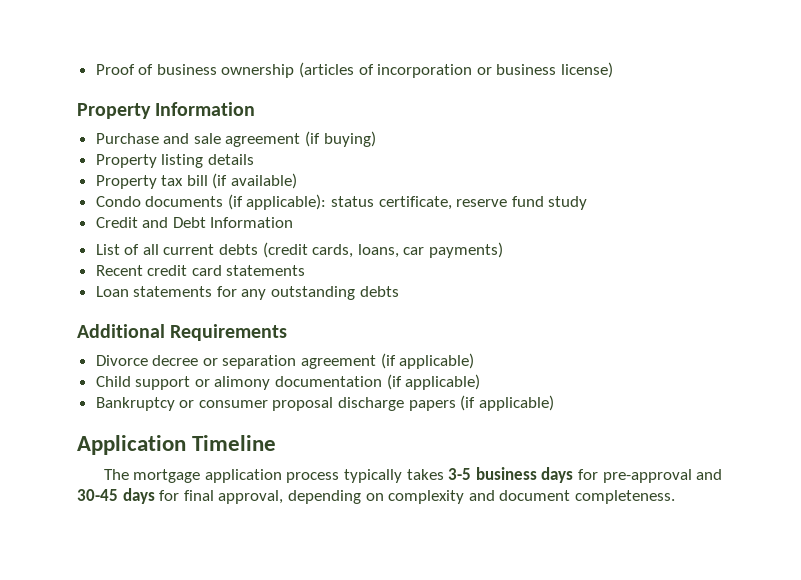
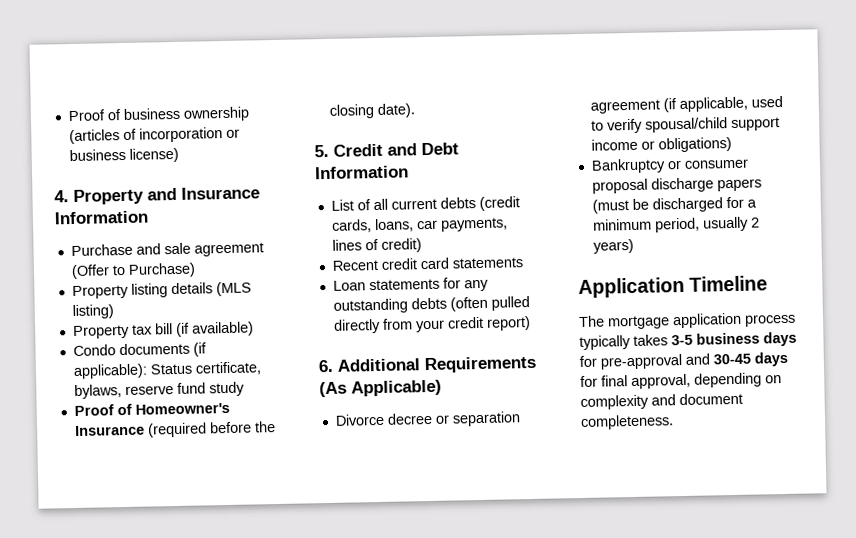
[77,103,151,119] Property -> [54,186,260,205] 4. Property and Insurance
[305,131,376,147] (if buying) -> [70,262,196,280] (Offer to Purchase)
(254, 159) none -> [215,281,252,297] [71,304,114,320] (MLS listing)
[331,196,452,210] status certificate, -> [149,361,262,376] [73,384,122,400] Status certificate, bylaws,
(588, 203) none -> [73,402,230,417] [74,421,276,438] [328,103,416,119] [314,144,329,158] Proof of Homeowner's Insurance (required before the closing date). // 5.
[429,242,504,258] payments) -> [440,217,508,232] [331,238,422,253] payments, lines of credit)
(399, 291) // -> [449,296,530,312] [332,315,531,334] [318,359,334,373] (often pulled directly from your credit report) // 6.
(288, 332) none -> [319,379,442,398] (As Applicable)
[399,353,475,369] [95,374,481,390] applicable) // Child support or alimony documentation (if applicable) -> [678,95,783,113] [590,117,780,134] [590,136,732,153] applicable, used to verify spousal/child support income or obligations)
[460,395,554,411] (if applicable) -> [591,196,757,214] [592,216,760,233] [592,238,634,254] (must be discharged for a minimum period, usually 2 years)

